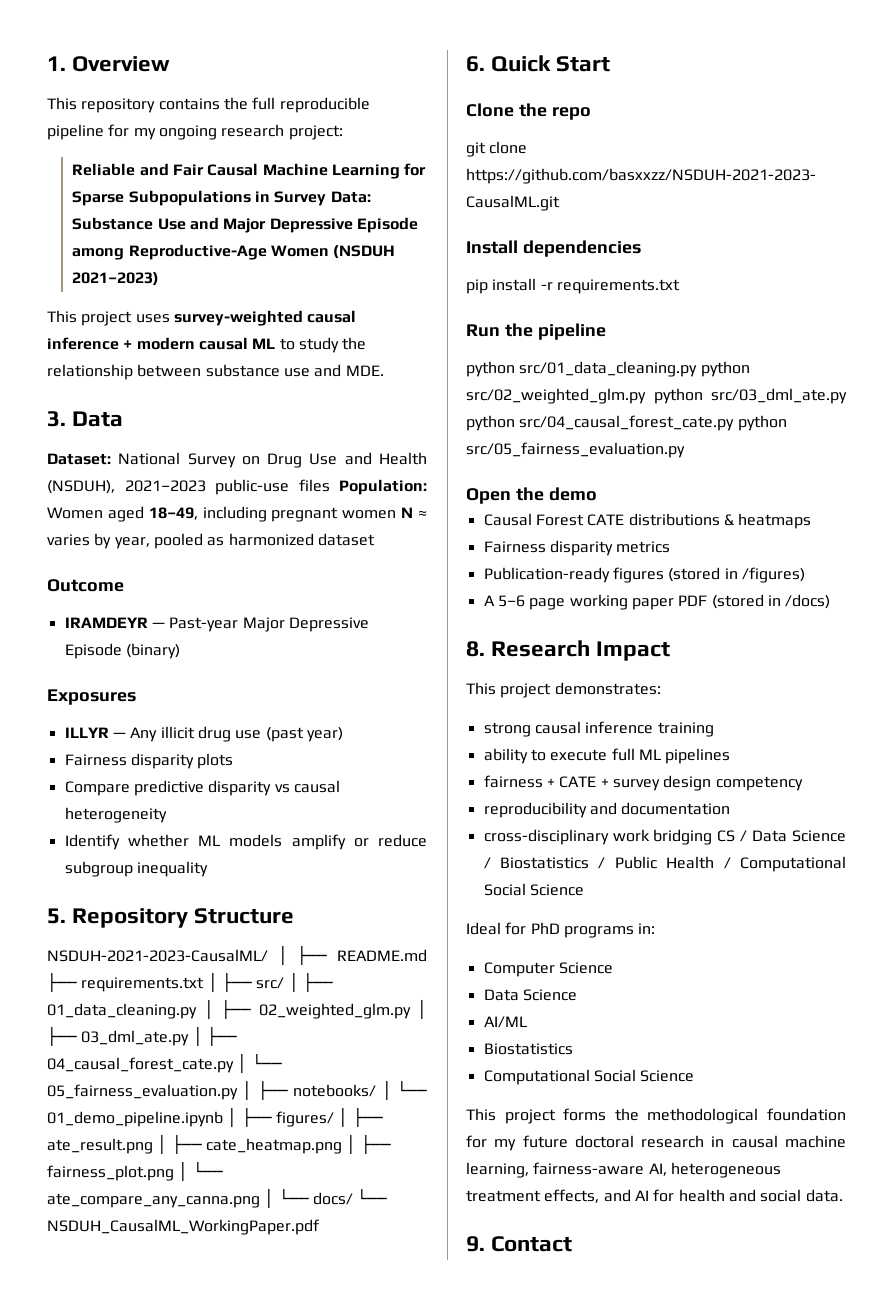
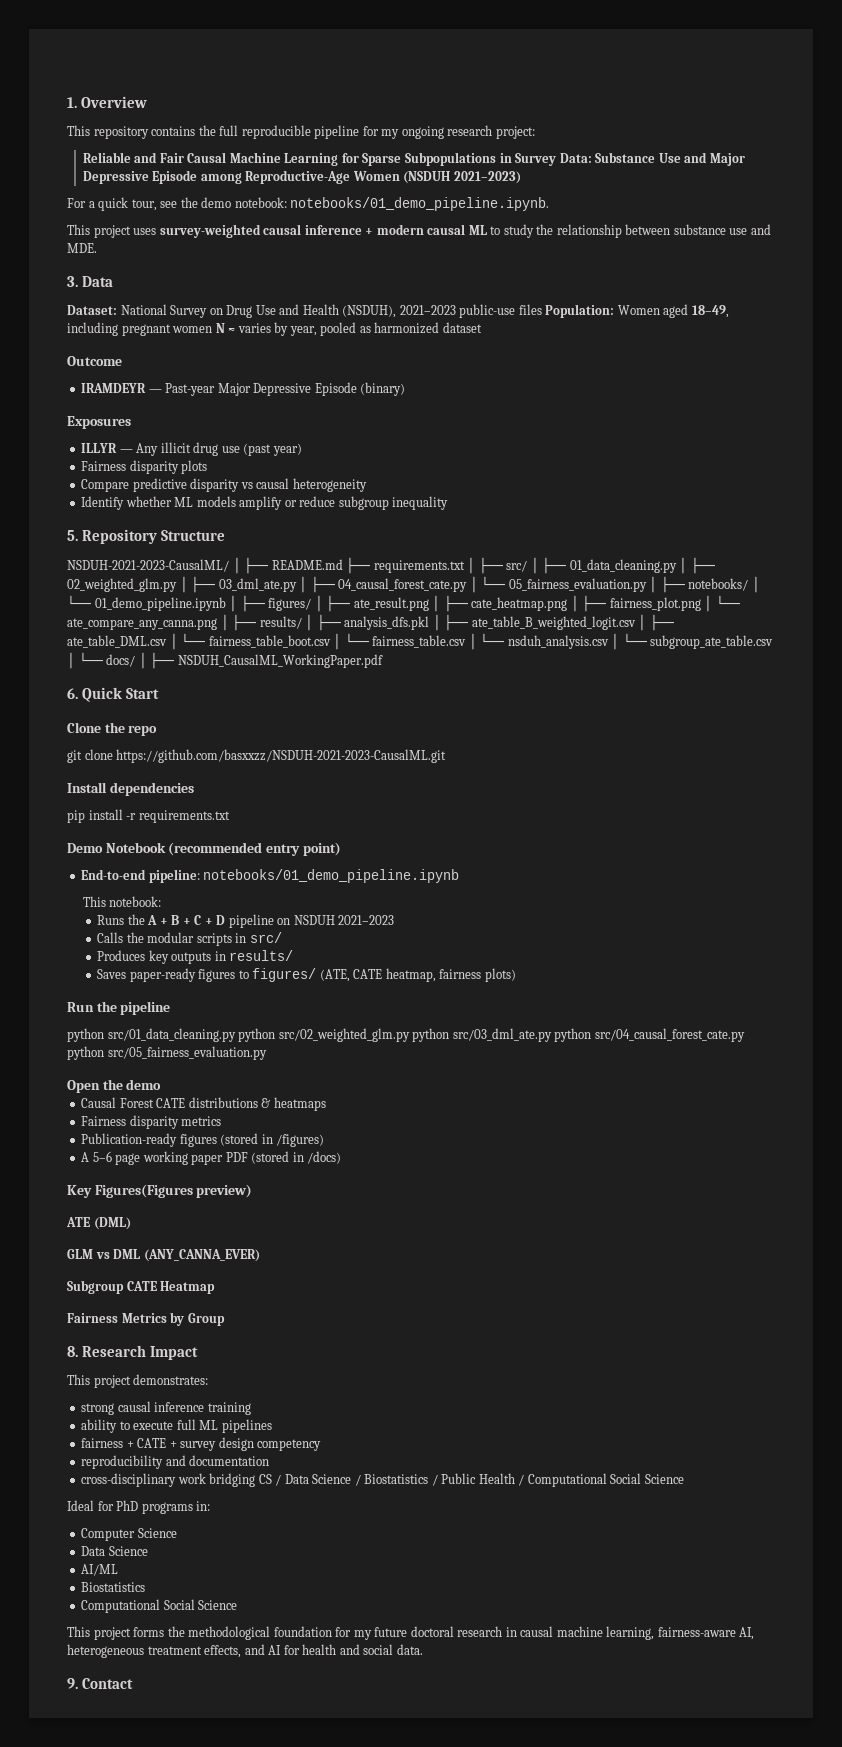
(160, 279) none -> [67,197,550,211] // For a quick tour, see the demo notebook: notebooks/01_demo_pipeline.ipynb.
[278,1188,388,1205] └── docs/ └── -> [232,614,674,631] [67,633,774,650] [67,652,175,669] ├── results/ │ ├── analysis_dfs.pkl │ ├── ate_table_B_weighted_logit.csv │ ├── ate_table_DML.csv │ └── fairness_table_boot.csv │ └── fairness_table.csv │ └── nsduh_analysis.csv │ └── subgroup_ate_table.csv │ └── docs/ │ ├──
(680, 286) none -> [67,842,341,856] [81,869,460,883] [82,896,162,907] [97,914,395,928] [97,932,282,946] [97,950,294,964] [97,968,516,982] // Demo Notebook (recommended entry point) // End-to-end pipeline: notebooks/01_demo_pipeline.ipynb // This notebook: // Runs the A + B + C + D pipeline on NSDUH 2021–2023 // Calls the modular scripts in src/ // Produces key outputs in results/ // Saves paper-ready figures to figures/ (ATE, CATE heatmap, fairness plots)
(831, 601) none -> [67,1184,253,1198] [66,1217,131,1230] [67,1249,260,1262] [67,1280,216,1294] [67,1312,225,1326] // Key Figures(Figures preview) // ATE (DML) // GLM vs DML (ANY_CANNA_EVER) // Subgroup CATE Heatmap // Fairness Metrics by Group

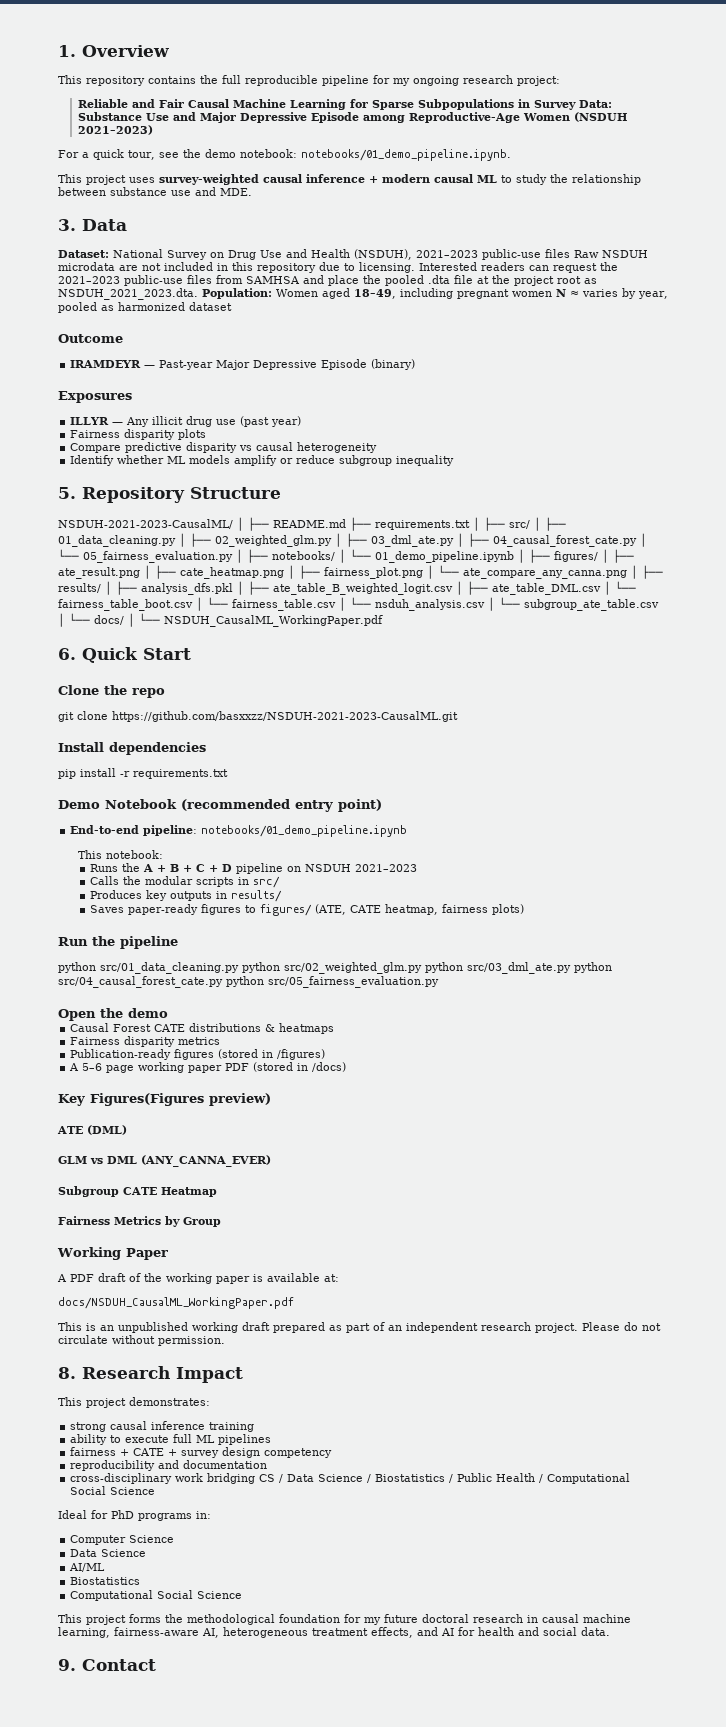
(542, 309) none -> [574,250,648,258] [58,262,618,273] [58,275,597,286] [58,288,198,300] Raw NSDUH microdata are not included in this repository due to licensing. Interested readers can request the 2021–2023 public-use files from SAMHSA and place the pooled .dta file at the project root as NSDUH_2021_2023.dta.
[150,652,175,669] ├── -> [139,613,160,624] └──
(225, 1319) none -> [57,1247,168,1260] [57,1273,339,1284] [58,1297,294,1309] [58,1322,661,1333] [58,1335,225,1346] // Working Paper // A PDF draft of the working paper is available at: // docs/NSDUH_CausalML_WorkingPaper.pdf // This is an unpublished working draft prepared as part of an independent research project. Please do not circulate without permission.

